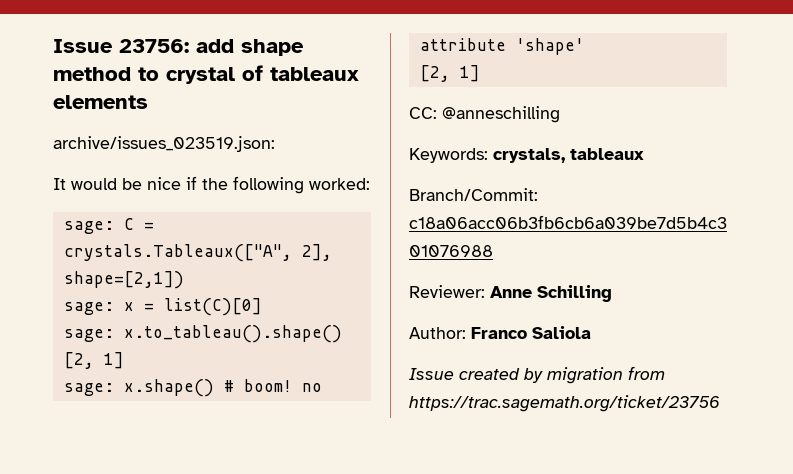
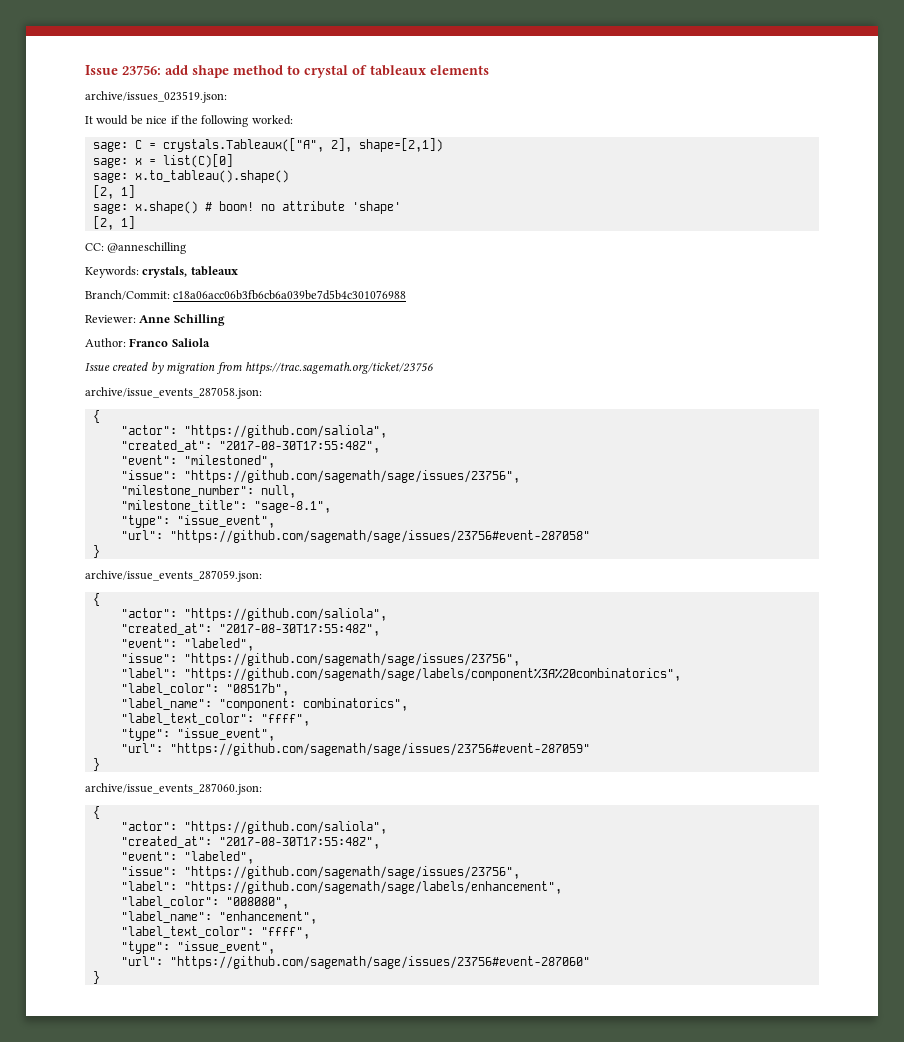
(720, 403) none -> [85,387,262,399] [92,410,100,423] [120,425,387,438] [120,440,380,453] [120,455,275,468] [120,470,520,483] [120,485,296,498] [120,500,331,513] [120,515,275,528] [120,530,590,543] [92,545,100,558] [85,570,262,582] [92,593,100,606] [120,608,387,621] [120,623,380,636] [120,638,254,651] [120,653,520,666] [120,668,681,681] [120,683,289,696] [120,698,408,711] [120,713,310,726] [120,728,275,741] [120,743,590,756] [92,758,100,771] [85,783,262,795] [92,806,100,819] [120,821,387,834] [120,836,380,849] [120,851,254,864] [120,866,520,879] [120,881,562,894] [120,896,289,909] [120,911,317,924] [120,926,310,939] [120,941,275,954] [120,956,590,969] [92,971,100,984] // archive/issue_events_287058.json: // { // "actor": "https://github.com/saliola", // "created_at": "2017-08-30T17:55:48Z", // "event": "milestoned", // "issue": "https://github.com/sagemath/sage/issues/23756", // "milestone_number": null, // "milestone_title": "sage-8.1", // "type": "issue_event", // "url": "https://github.com/sagemath/sage/issues/23756#event-287058" // } // archive/issue_events_287059.json: // { // "actor": "https://github.com/saliola", // "created_at": "2017-08-30T17:55:48Z", // "event": "labeled", // "issue": "https://github.com/sagemath/sage/issues/23756", // "label": "https://github.com/sagemath/sage/labels/component%3A%20combinatorics", // "label_color": "08517b", // "label_name": "component: combinatorics", // "label_text_color": "ffff", // "type": "issue_event", // "url": "https://github.com/sagemath/sage/issues/23756#event-287059" // } // archive/issue_events_287060.json: // { // "actor": "https://github.com/saliola", // "created_at": "2017-08-30T17:55:48Z", // "event": "labeled", // "issue": "https://github.com/sagemath/sage/issues/23756", // "label": "https://github.com/sagemath/sage/labels/enhancement", // "label_color": "008080", // "label_name": "enhancement", // "label_text_color": "ffff", // "type": "issue_event", // "url": "https://github.com/sagemath/sage/issues/23756#event-287060" // }

